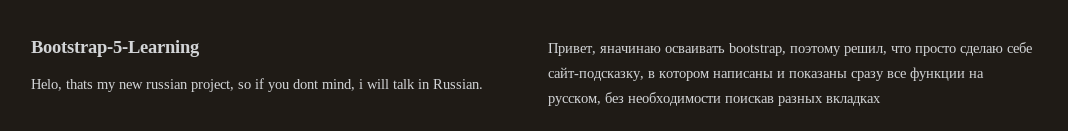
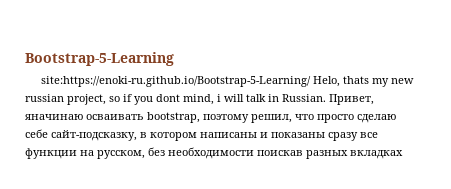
(200, 48) none -> [40,76,311,87] site:https://enoki-ru.github.io/Bootstrap-5-Learning/

